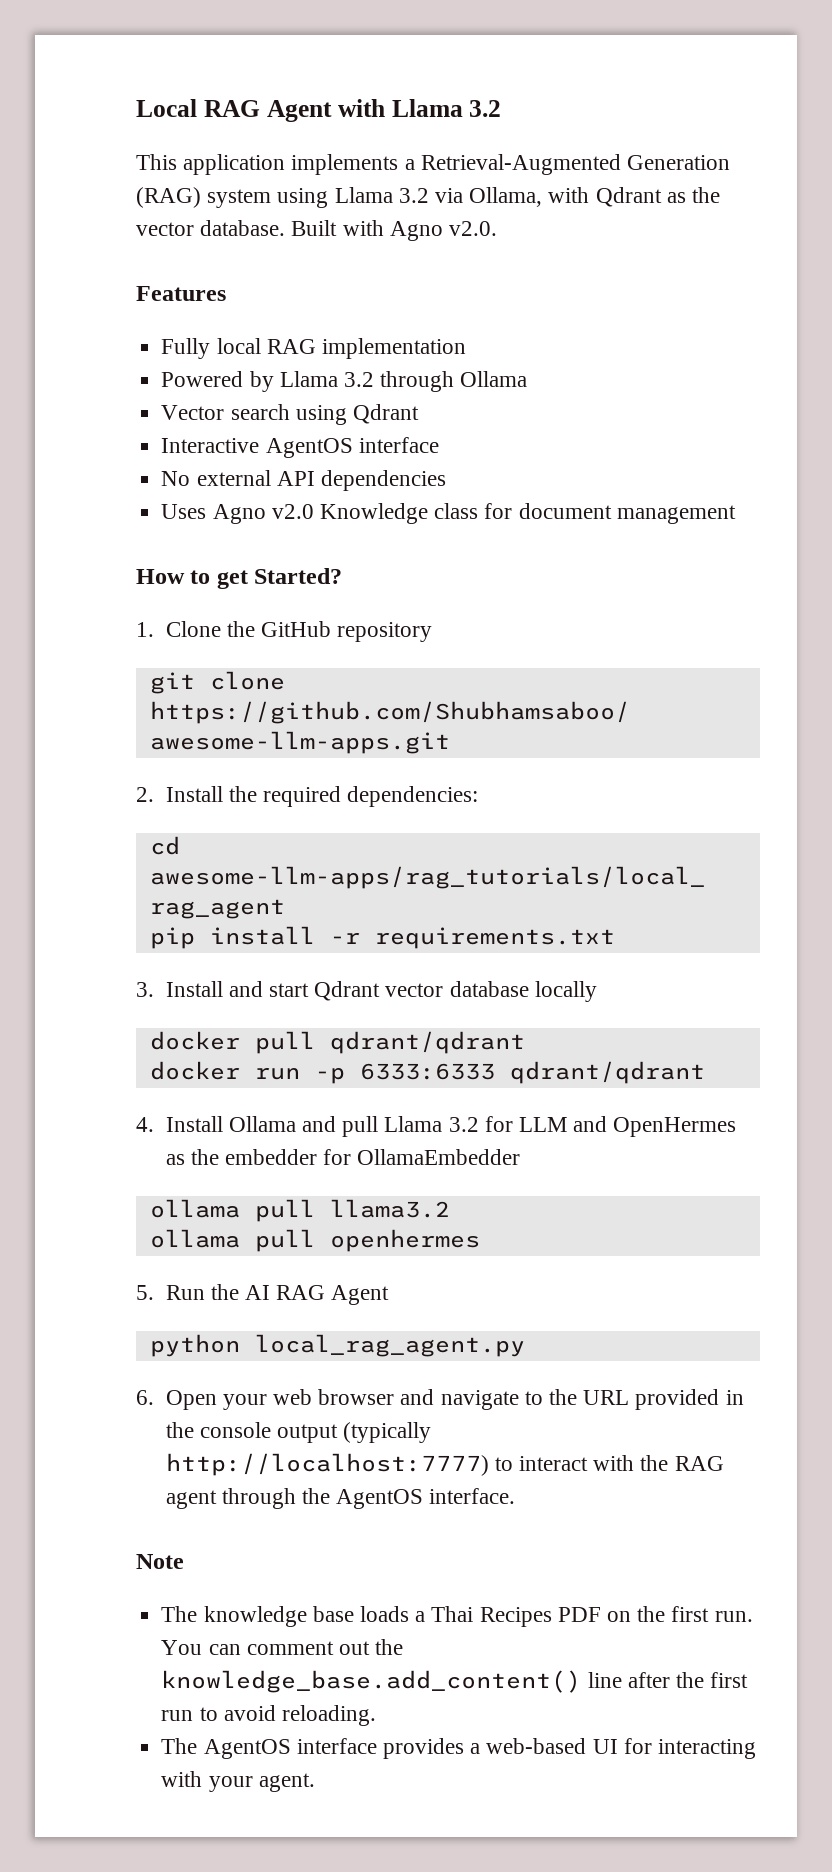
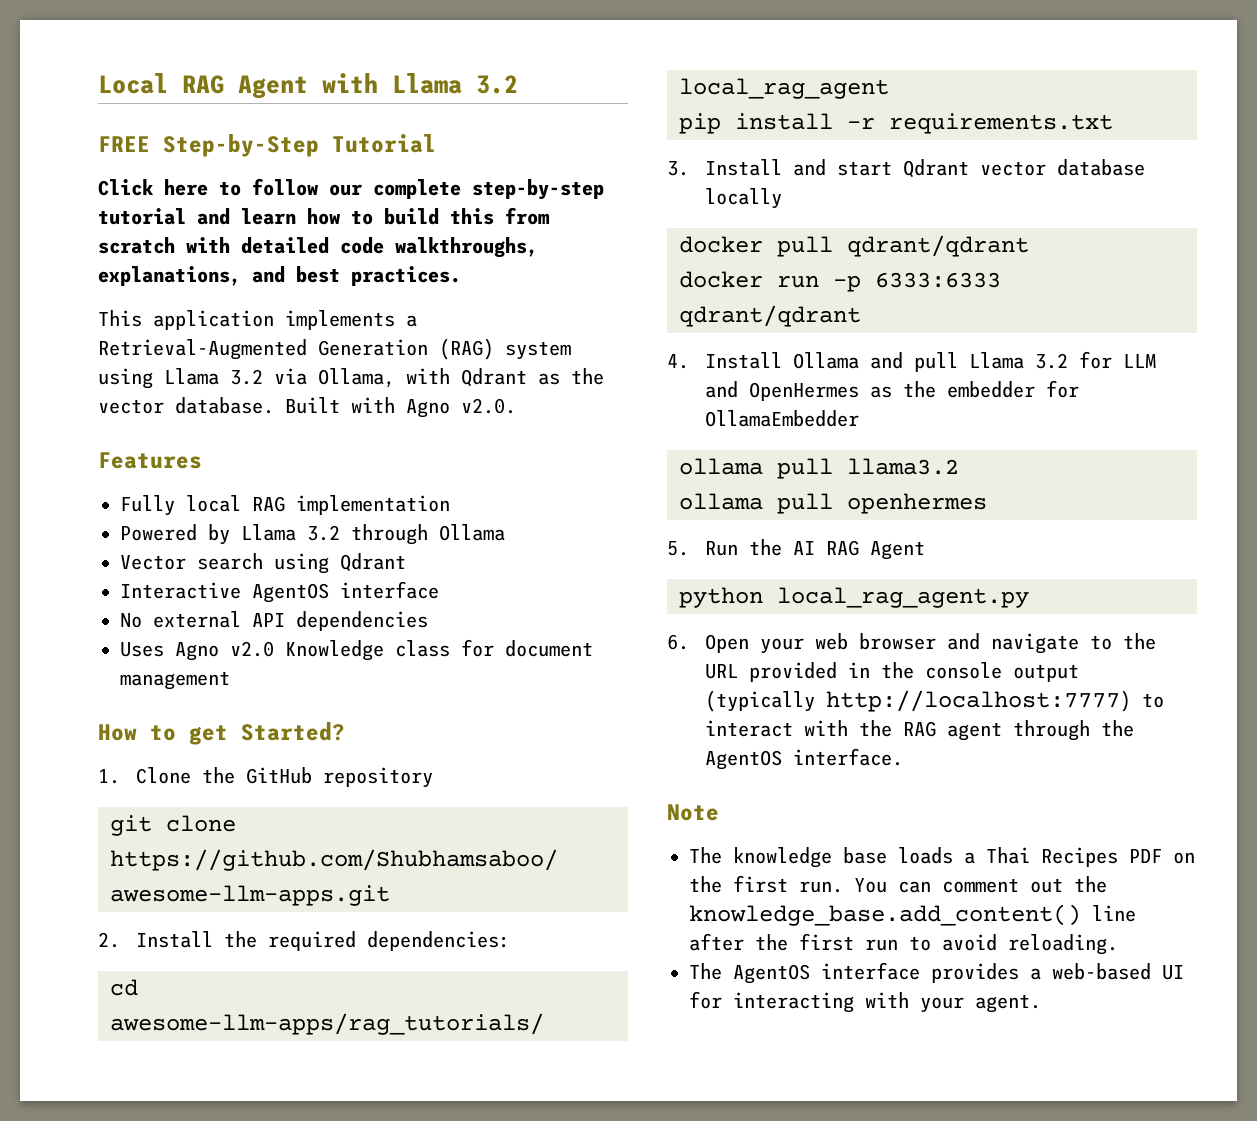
(502, 108) none -> [98,134,436,157] [98,178,604,200] [98,207,550,225] [98,237,538,258] [98,266,461,286] // FREE Step-by-Step Tutorial // Click here to follow our complete step-by-step tutorial and learn how to build this from scratch with detailed code walkthroughs, explanations, and best practices.

